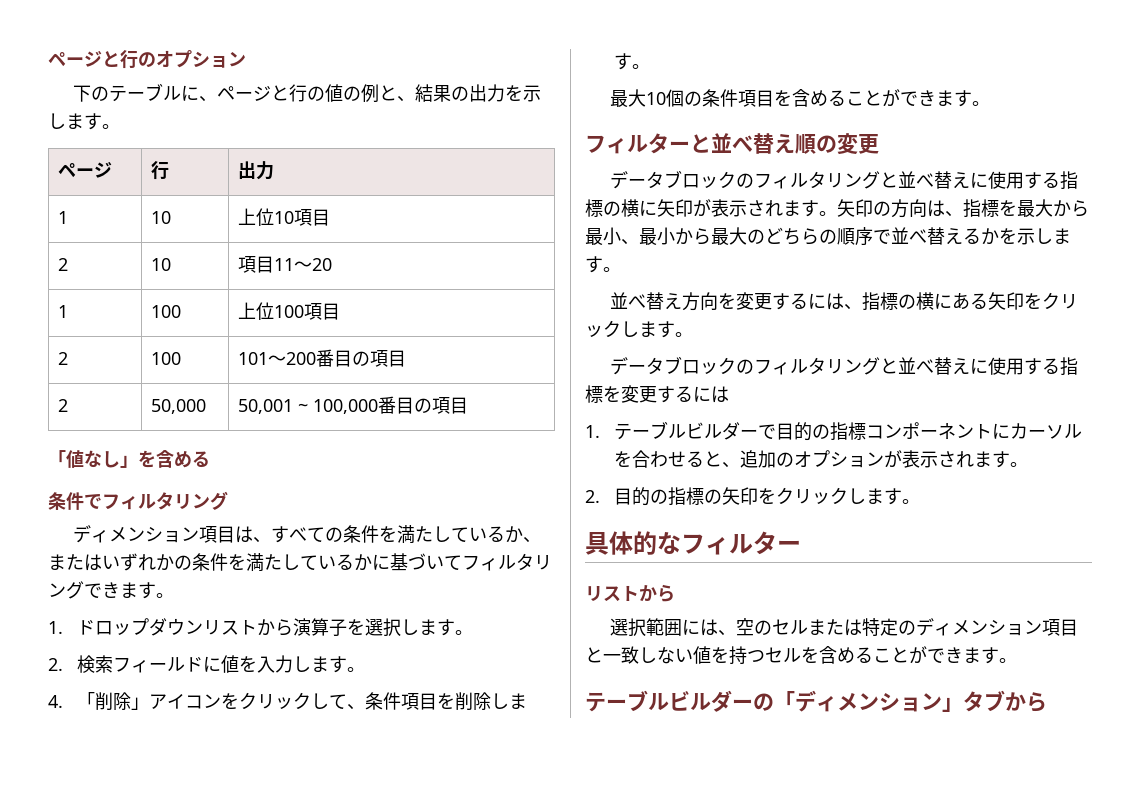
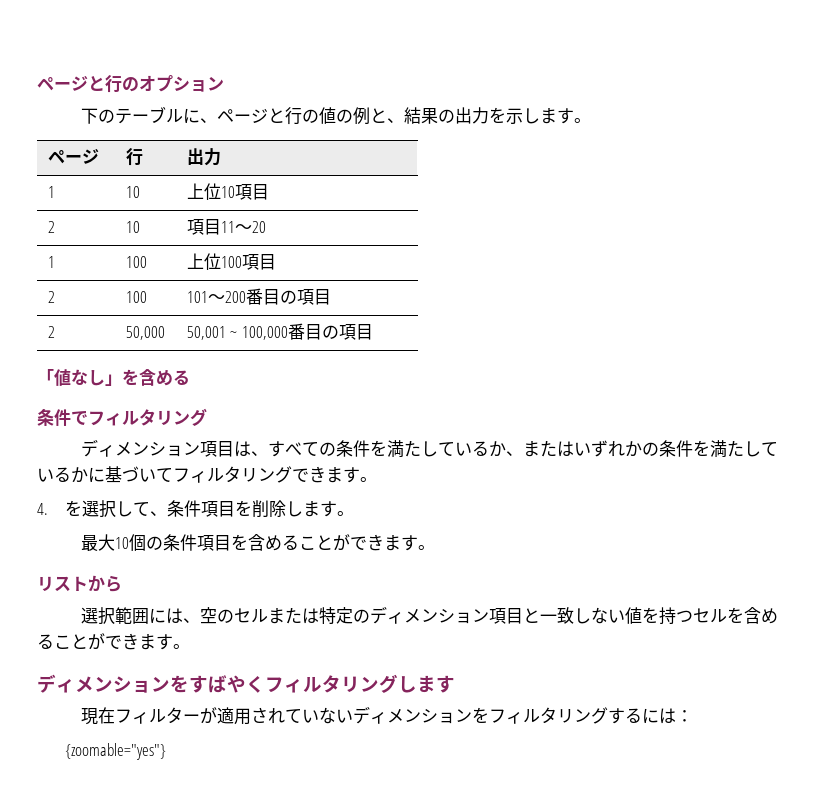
[48,618,473,637] [48,655,365,673] [48,692,311,710] 1.ドロップダウンリストから演算子を選択します。 // 2.検索フィールドに値を入力します。 // 4.「削除」アイコンをクリック -> [37,500,116,518] 4.を選択
[585,133,879,155] [610,170,1079,190] [585,199,1089,218] [585,227,1071,246] [585,256,621,273] [610,292,1079,311] [585,320,693,338] [610,356,1079,376] [585,385,729,403] [585,421,1082,441] [613,450,1028,468] [585,487,920,506] [585,531,801,555] // フィルターと並べ替え順の変更 // データブロックのフィルタリングと並べ替えに使用する指標の横に矢印が表示されます。矢印の方向は、指標を最大から最小、最小から最大のどちらの順序で並べ替えるかを示します。 // 並べ替え方向を変更するには、指標の横にある矢印をクリックします。 // データブロックのフィルタリングと並べ替えに使用する指標を変更するには // 1.テーブルビルダーで目的の指標コンポーネントにカーソルを合わせると、追加のオプションが表示されます。 // 2.目的の指標の矢印をクリックします。 // 具体的なフィルター -> (435, 547) none
[585,690,1047,712] テーブルビルダーの「ディメンション」タブから -> [37,674,455,693] [80,706,693,725] [64,743,166,760] ディメンションをすばやくフィルタリングします // 現在フィルターが適用されていないディメンションをフィルタリングするには： // {zoomable="yes"}

